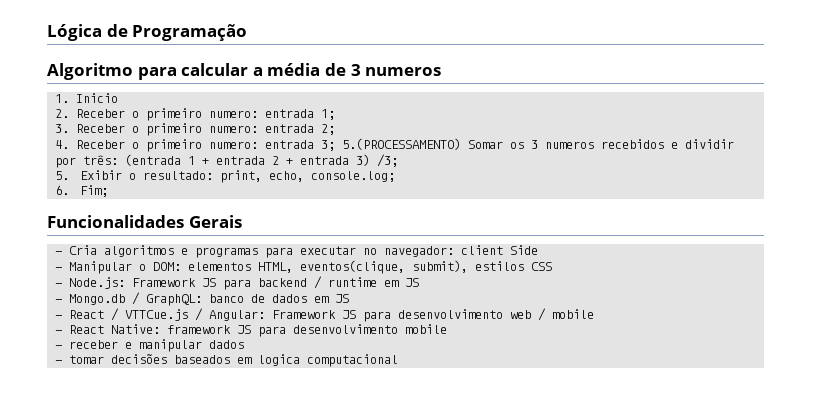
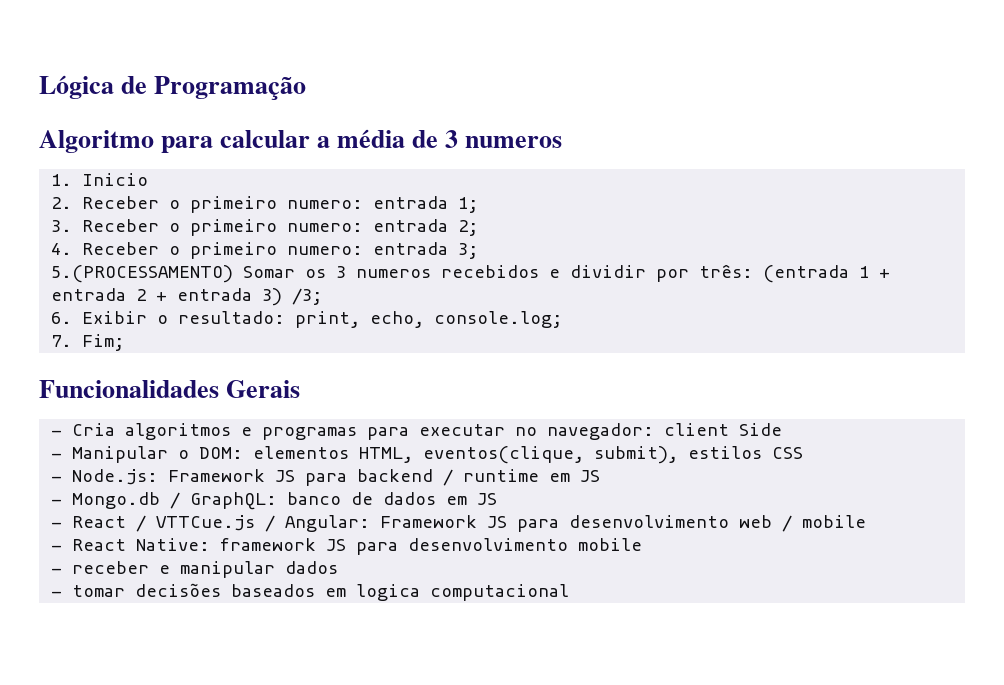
(335, 145) none -> (478, 251) //
[54,171,69,180] 5. -> [50,312,72,324] 6.
[54,185,69,195] 6. -> [50,335,72,347] 7.

